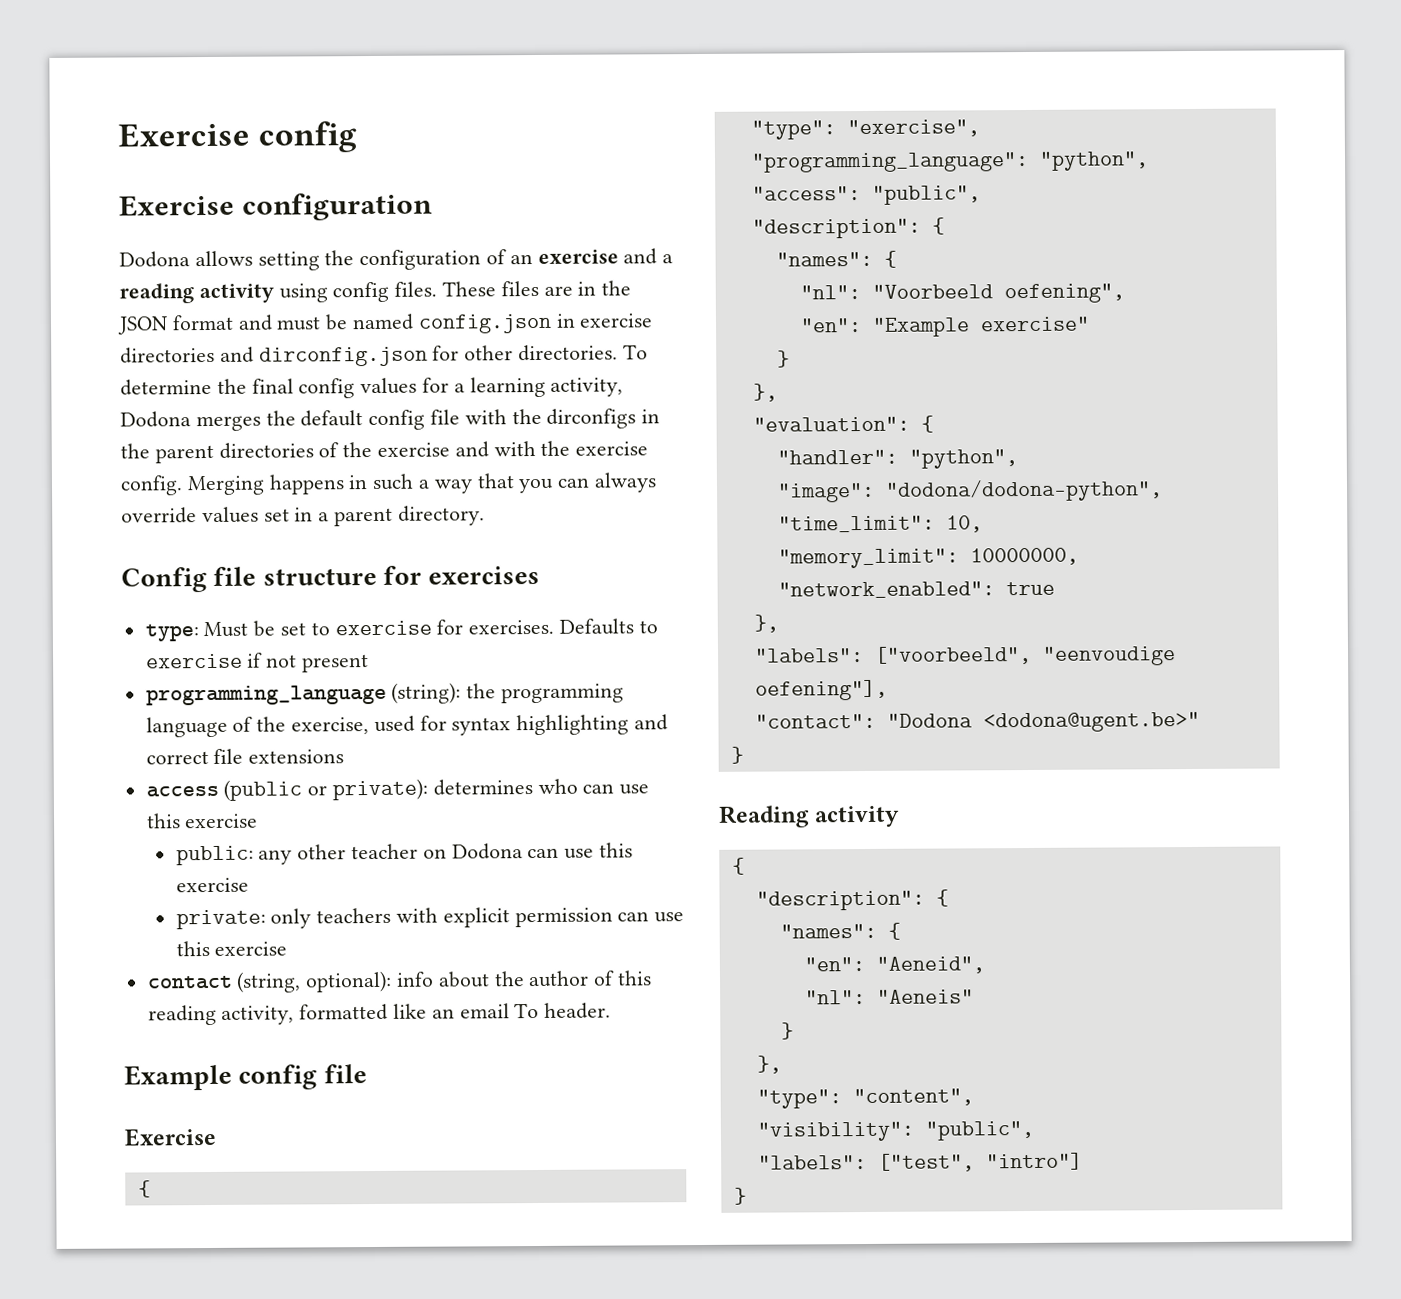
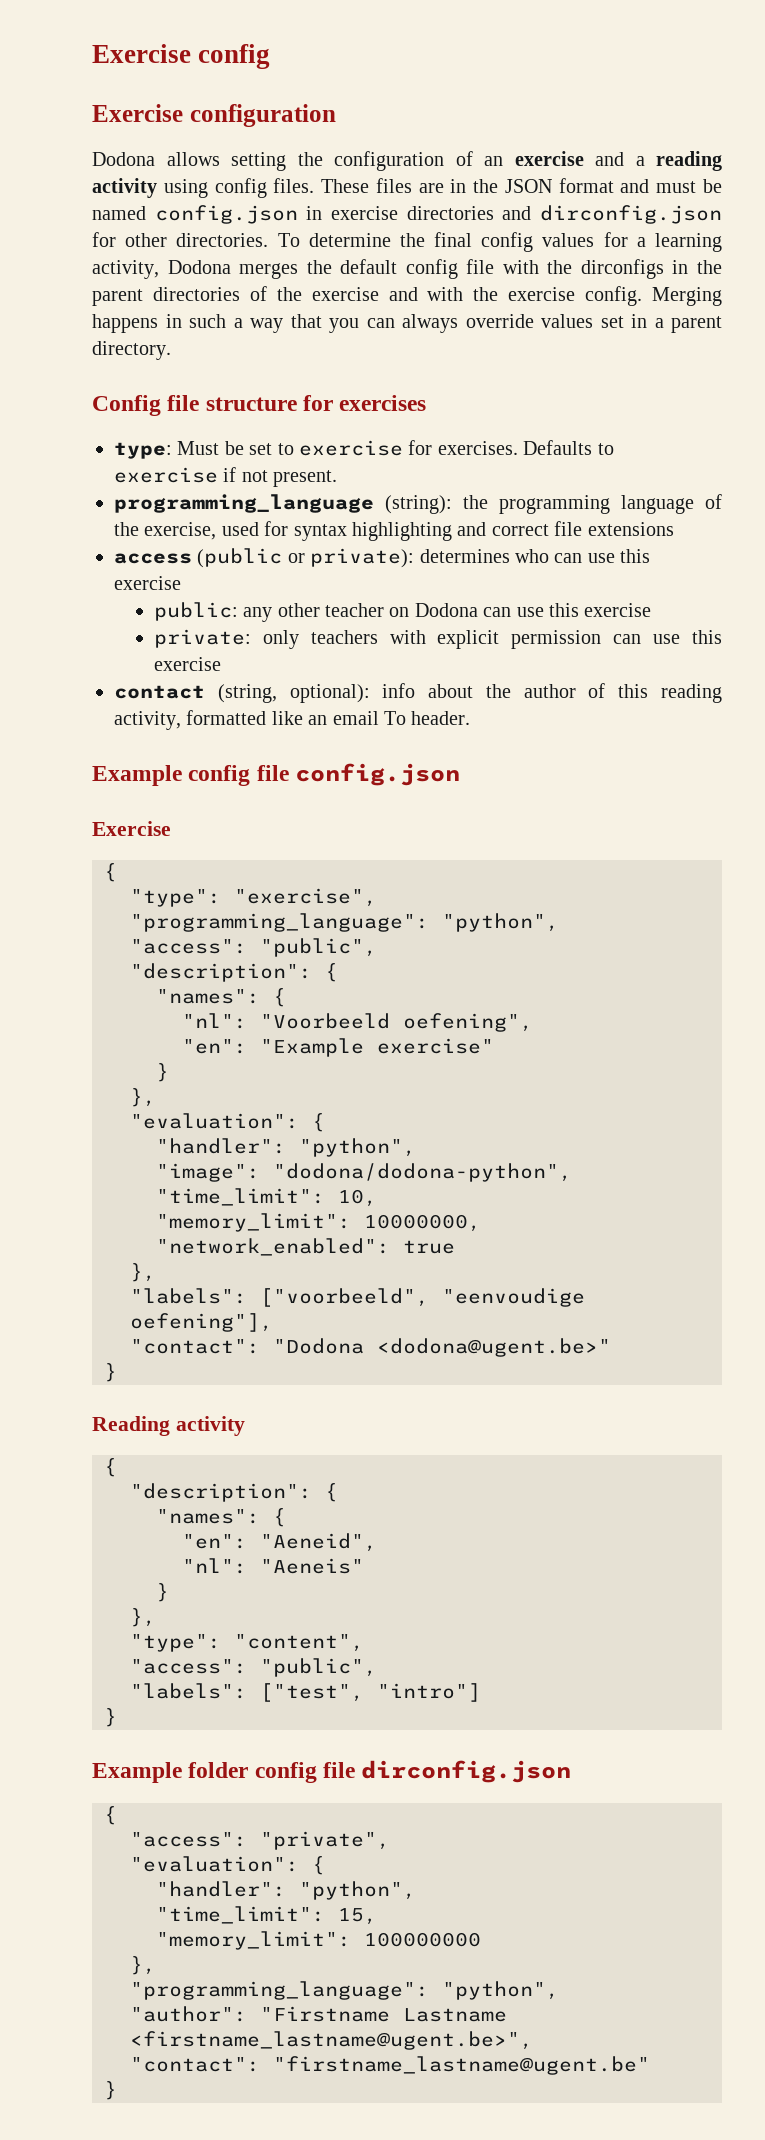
[302,654,370,673] present -> [273,470,338,487] present.
(367, 1074) none -> [295,763,461,786] config.json
[756,1121,915,1142] "visibility": -> [130,1659,247,1674] "access":
(747, 1196) none -> [92,1760,572,1783] [104,1806,117,1825] [130,1831,390,1850] [130,1856,325,1875] [156,1881,416,1900] [156,1906,377,1925] [156,1931,481,1950] [130,1956,156,1975] [130,1981,559,2000] [130,2006,507,2022] [130,2031,533,2050] [130,2056,650,2075] [104,2081,117,2100] // Example folder config file dirconfig.json // { // "access": "private", // "evaluation": { // "handler": "python", // "time_limit": 15, // "memory_limit": 100000000 // }, // "programming_language": "python", // "author": "Firstname Lastname <firstname_lastname@ugent.be>", // "contact": "firstname_lastname@ugent.be" // }

